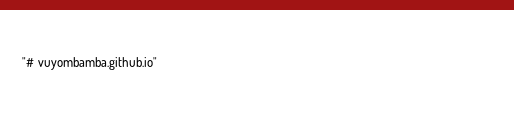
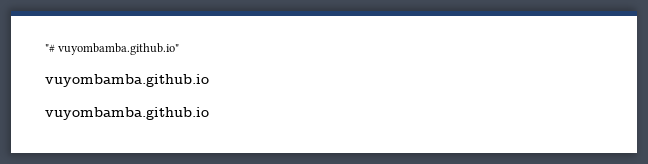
(157, 63) none -> [45,74,209,87] [45,107,209,120] // vuyombamba.github.io // vuyombamba.github.io

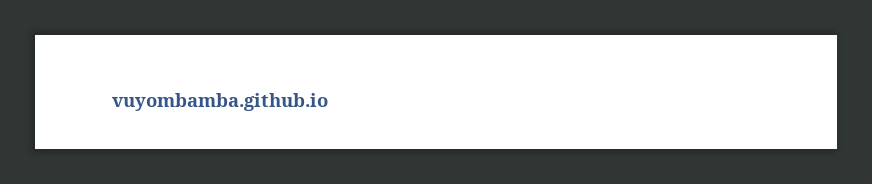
[45,43,180,55] [45,74,209,87] [45,107,209,120] "# vuyombamba.github.io" // vuyombamba.github.io // vuyombamba.github.io -> [112,93,328,111] vuyombamba.github.io

